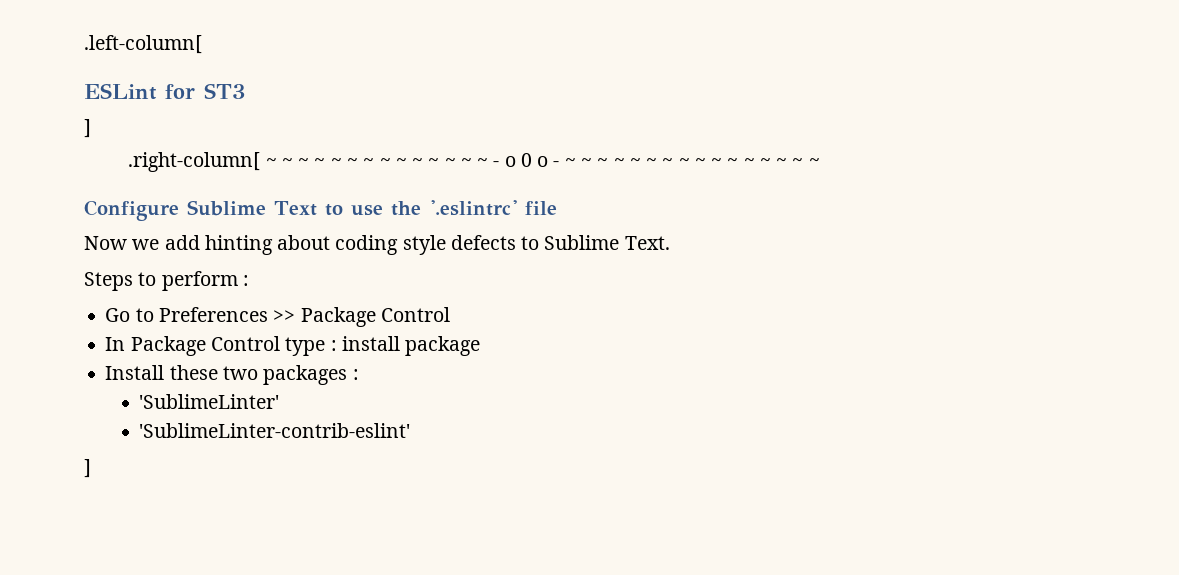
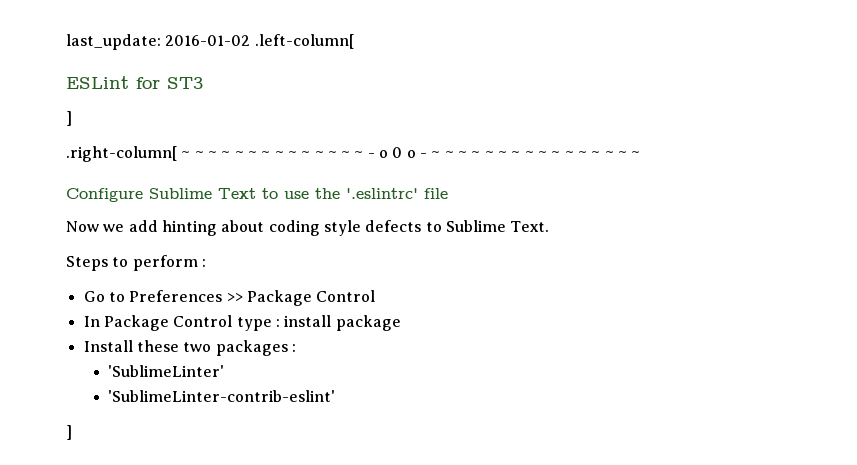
(84, 44) none -> [66,34,251,50] last_update: 2016-01-02

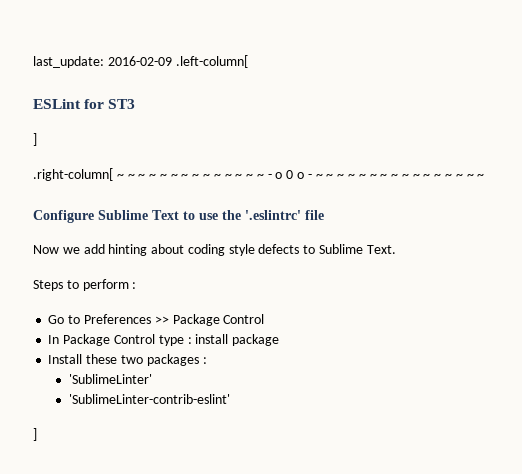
[165,35,251,46] 2016-01-02 -> [107,56,172,66] 2016-02-09

